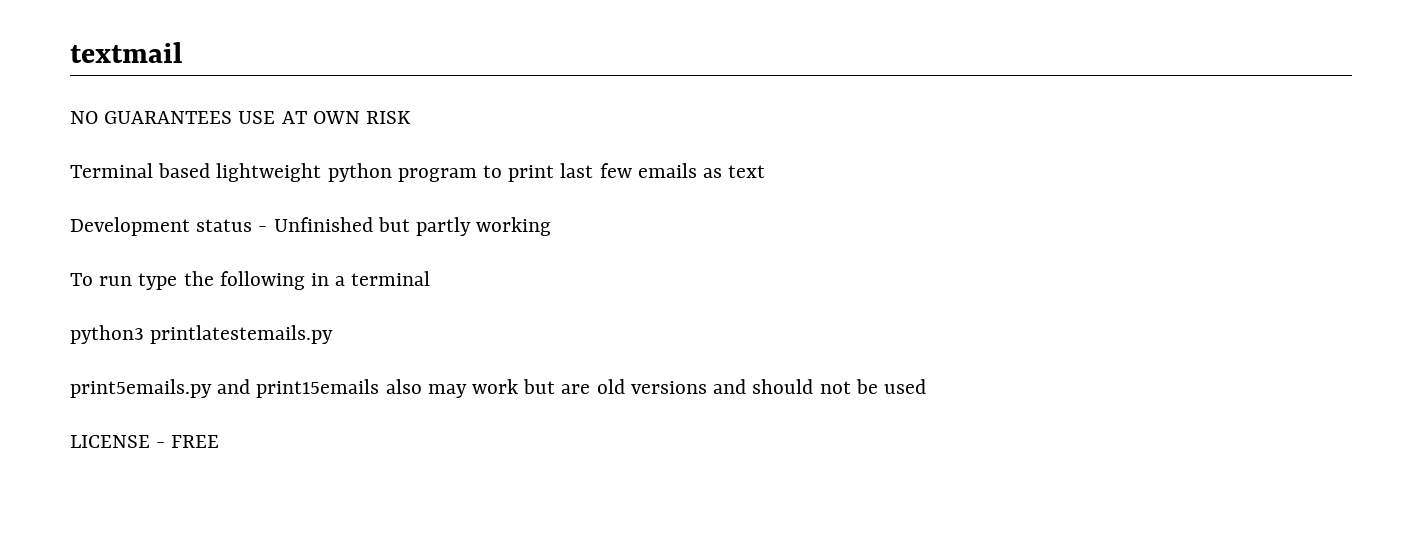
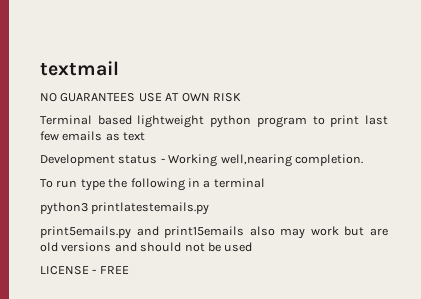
[273,217,552,236] Unfinished but partly working -> [168,154,363,167] Working well,nearing completion.

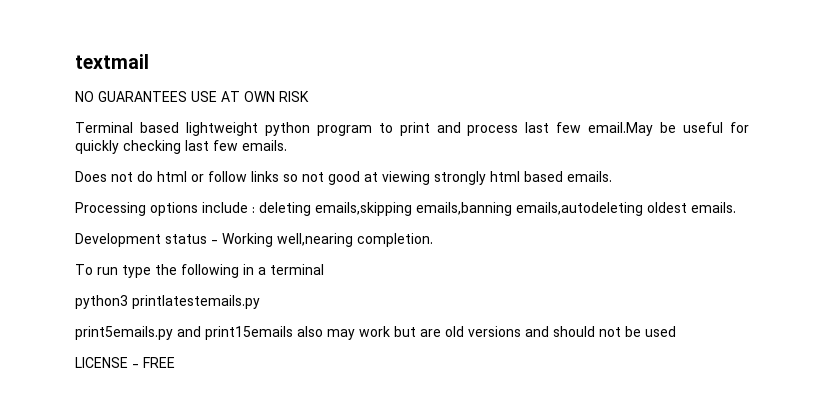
[365,115,389,125] [40,131,146,141] last few emails as text -> [436,122,750,136] [75,140,287,154] [75,171,612,185] [75,202,736,216] and process last few email.May be useful for quickly checking last few emails. // Does not do html or follow links so not good at viewing strongly html based emails. // Processing options include : deleting emails,skipping emails,banning emails,autodeleting oldest emails.

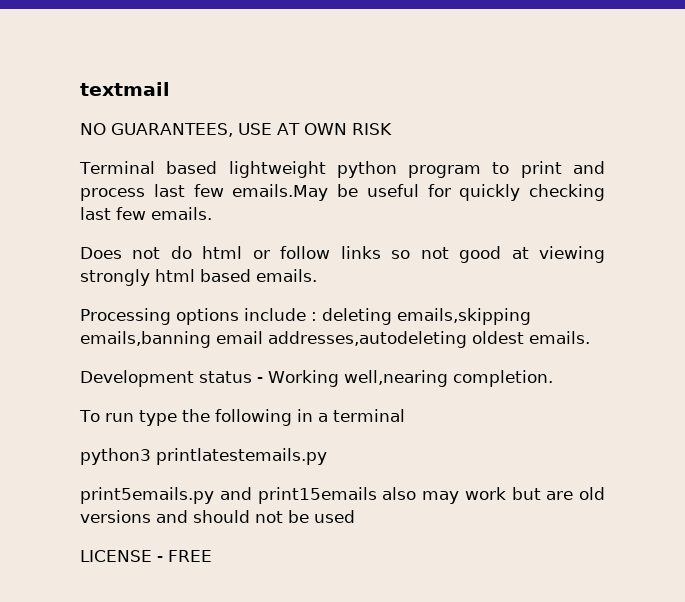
[98,91,187,102] GUARANTEES -> [111,123,233,137] GUARANTEES,
[588,122,654,136] email.May -> [232,184,329,201] emails.May
[516,202,643,216] emails,autodeleting -> [216,331,467,348] email addresses,autodeleting

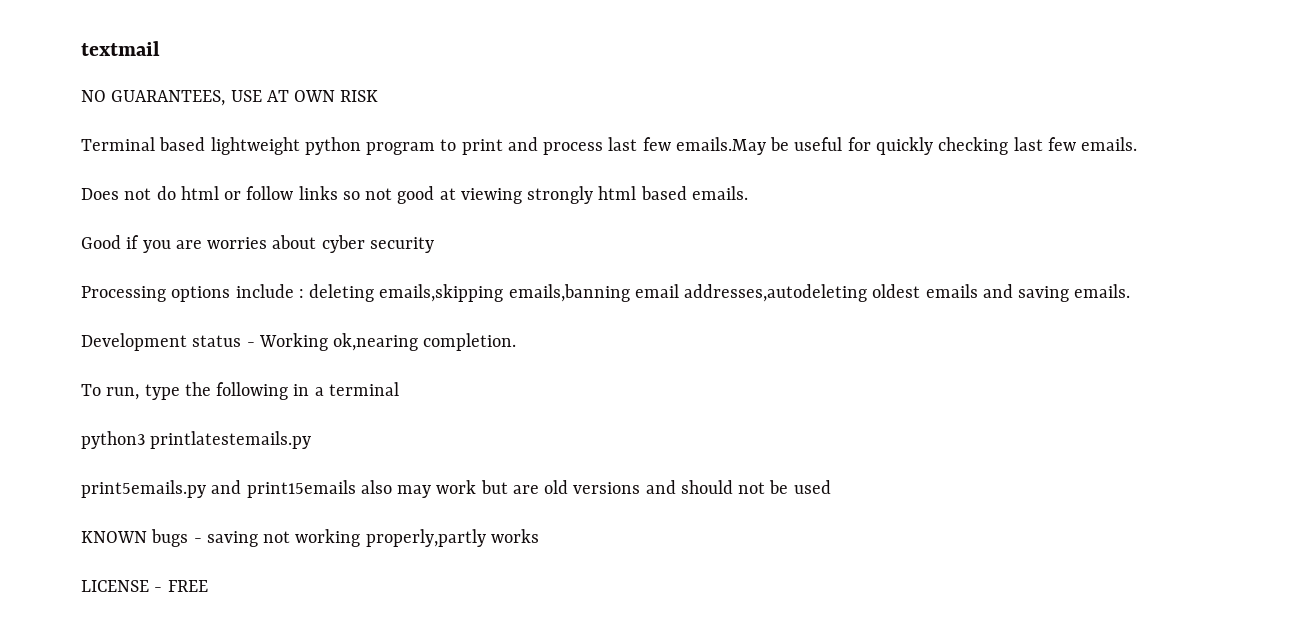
(317, 275) none -> [81,235,434,253] // Good if you are worries about cyber security
(524, 337) none -> [925,284,1070,302] emails and saving
[343,370,448,387] well,nearing -> [333,333,419,351] ok,nearing
[104,413,134,422] run -> [106,387,140,400] run,
(355, 516) none -> [81,529,539,547] // KNOWN bugs - saving not working properly,partly works

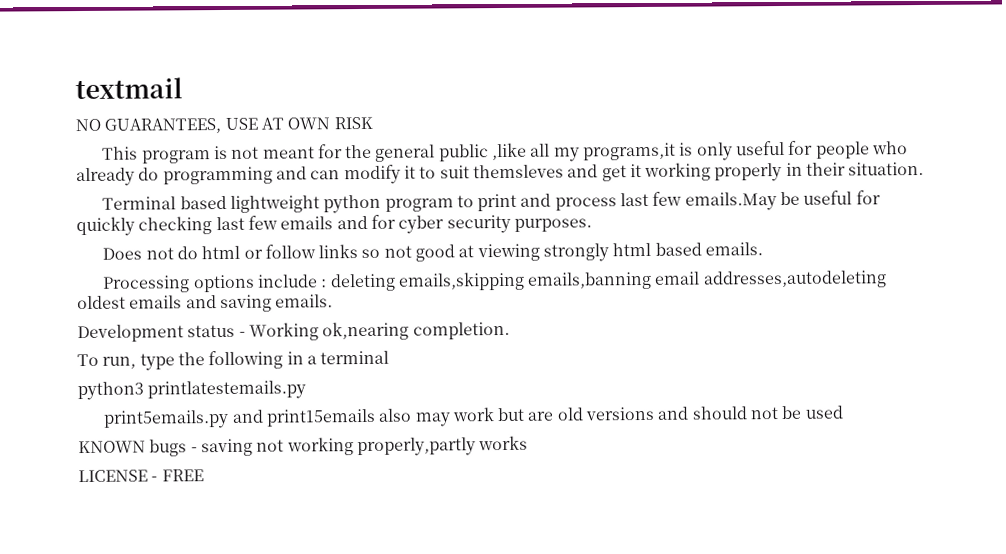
(379, 96) none -> [102,140,908,164] [76,161,925,187] // This program is not meant for the general public ,like all my programs,it is only useful for people who already do programming and can modify it to suit themsleves and get it working properly in their situation.
[1081,137,1138,151] emails. -> [280,214,592,234] emails and for cyber security purposes.
[81,235,434,253] // Good if you are worries about cyber security -> (764, 249) none

